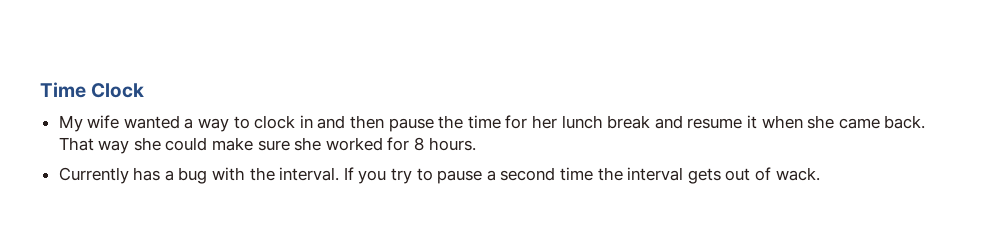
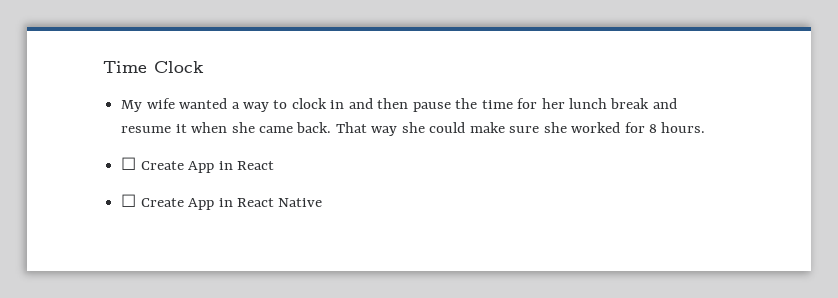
[58,167,820,184] Currently has a bug with the interval. If you try to pause a second time the interval gets out of wack. -> [121,157,274,173] [121,194,323,210] ☐ Create App in React // ☐ Create App in React Native

